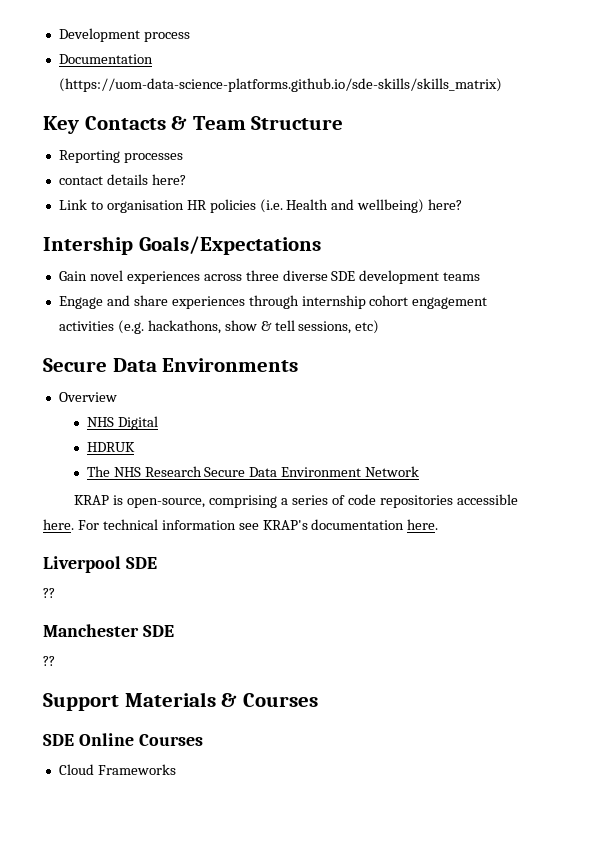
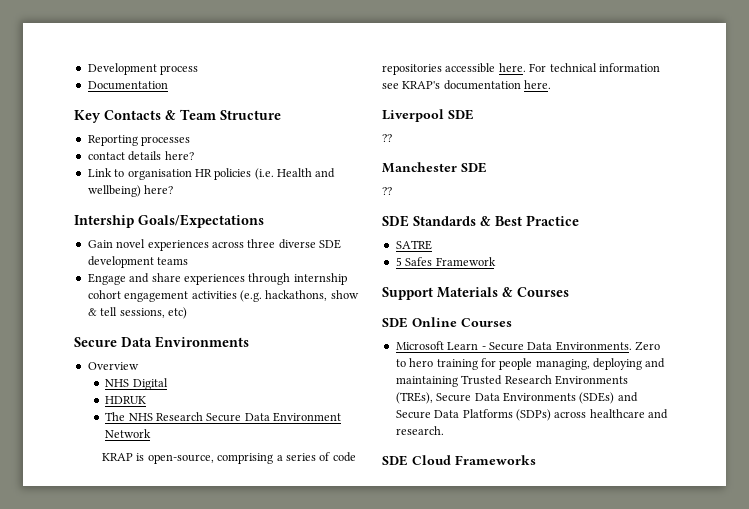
[58,78,502,92] (https://uom-data-science-platforms.github.io/sde-skills/skills_matrix) -> (168, 85) none
(55, 661) none -> [382,215,579,227] [395,240,432,250] [395,257,496,266] // SDE Standards & Best Practice // SATRE // 5 Safes Framework
(203, 740) none -> [395,341,660,351] [395,358,666,370] [395,375,628,387] [395,392,638,404] [395,409,668,421] [395,426,444,435] [382,455,408,466] Microsoft Learn - Secure Data Environments. Zero to hero training for people managing, deploying and maintaining Trusted Research Environments (TREs), Secure Data Environments (SDEs) and Secure Data Platforms (SDPs) across healthcare and research. // SDE

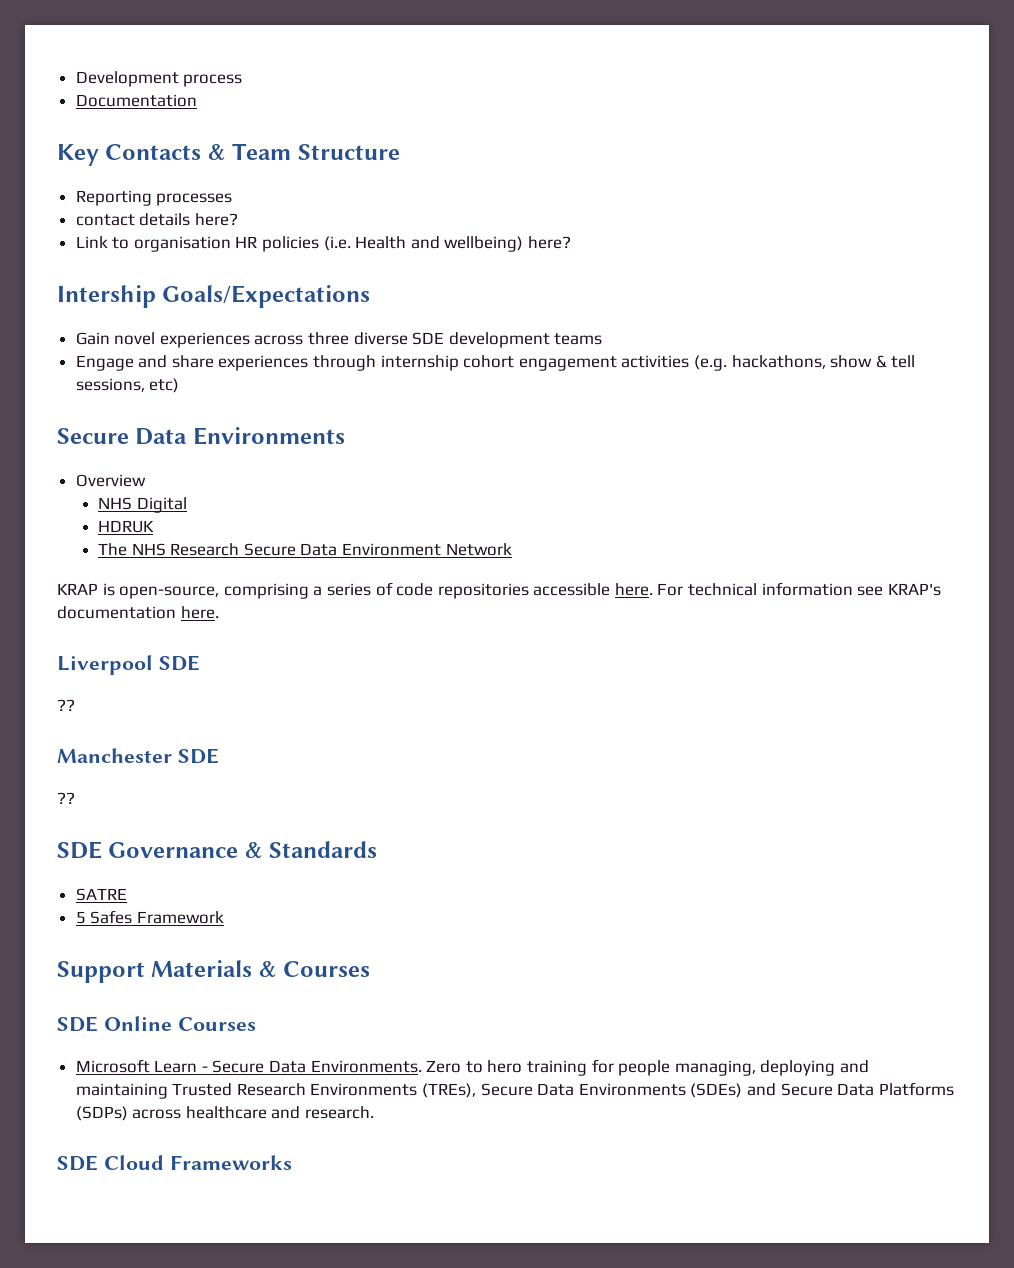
(409, 221) none -> [108,842,263,858] Governance &
[480,215,579,226] & Best Practice -> (378, 849) none

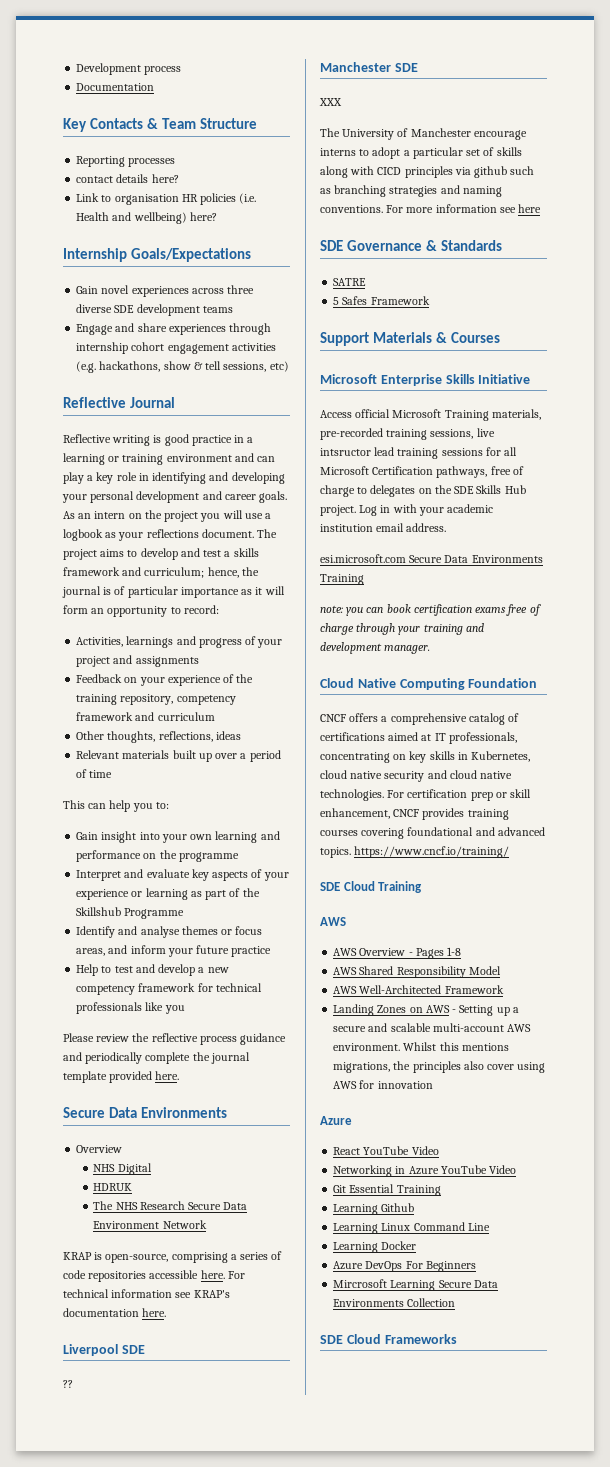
[57,285,156,308] Intership -> [63,248,127,262] Internship
(180, 385) none -> [63,397,175,408] [63,434,254,446] [63,453,276,465] [63,472,285,484] [62,491,288,503] [63,510,272,522] [63,529,278,541] [63,548,259,560] [63,567,259,578] [62,586,285,598] [63,605,219,617] [76,636,283,648] [76,655,199,667] [76,674,254,686] [76,694,236,705] [76,712,215,721] [76,731,241,743] [76,750,281,762] [76,769,113,778] [63,800,169,812] [76,831,280,843] [76,850,239,862] [76,869,289,881] [76,888,260,900] [76,907,185,919] [76,926,263,938] [76,945,272,957] [76,964,229,976] [76,983,262,995] [76,1002,185,1014] [63,1033,287,1045] [63,1052,250,1064] [63,1071,180,1083] // Reflective Journal // Reflective writing is good practice in a learning or training environment and can play a key role in identifying and developing your personal development and career goals. As an intern on the project you will use a logbook as your reflections document. The project aims to develop and test a skills framework and curriculum; hence, the journal is of particular importance as it will form an opportunity to record: // Activities, learnings and progress of your project and assignments // Feedback on your experience of the training repository, competency framework and curriculum // Other thoughts, reflections, ideas // Relevant materials built up over a period of time // This can help you to: // Gain insight into your own learning and performance on the programme // Interpret and evaluate key aspects of your experience or learning as part of the Skillshub Programme // Identify and analyse themes or focus areas, and inform your future practice // Help to test and develop a new competency framework for technical professionals like you // Please review the reflective process guidance and periodically complete the journal template provided here.
[57,792,75,804] ?? -> [319,98,342,106] [320,128,527,140] [320,147,522,159] [320,166,535,178] [320,185,502,197] [320,204,542,213] XXX // The University of Manchester encourage interns to adopt a particular set of skills along with CICD principles via github such as branching strategies and naming conventions. For more information see here
[57,1016,256,1032] [75,1059,869,1076] [75,1082,954,1099] [75,1106,375,1121] SDE Online Courses // Microsoft Learn - Secure Data Environments. Zero to hero training for people managing, deploying and maintaining Trusted Research Environments (TREs), Secure Data Environments (SDEs) and Secure Data Platforms (SDPs) across healthcare and research. -> [320,374,531,386] [320,409,541,421] [320,428,495,440] [320,447,518,459] [320,466,524,478] [320,485,526,497] [320,504,494,516] [320,523,447,532] [320,554,543,563] [320,574,364,585] [320,604,541,616] [320,623,484,635] [320,642,431,654] [320,678,538,690] [320,713,520,725] [320,732,517,744] [320,751,531,763] [320,770,513,782] [320,789,532,801] [320,808,509,820] [320,827,545,839] [320,846,510,858] [320,881,423,893] [320,917,346,926] [333,947,462,959] [333,966,501,978] [333,985,504,994] [333,1004,519,1016] [333,1023,532,1032] [333,1042,509,1051] [333,1061,546,1073] [333,1080,433,1089] [320,1116,352,1125] [333,1146,439,1155] [333,1165,517,1177] [333,1184,441,1196] [333,1203,415,1215] [333,1222,490,1234] [333,1241,417,1253] [333,1261,476,1272] [333,1279,498,1291] [333,1298,456,1307] Microsoft Enterprise Skills Initiative // Access official Microsoft Training materials, pre-recorded training sessions, live intsructor lead training sessions for all Microsoft Certification pathways, free of charge to delegates on the SDE Skills Hub project. Log in with your academic institution email address. // esi.microsoft.com Secure Data Environments Training // note: you can book certification exams free of charge through your training and development manager. // Cloud Native Computing Foundation // CNCF offers a comprehensive catalog of certifications aimed at IT professionals, concentrating on key skills in Kubernetes, cloud native security and cloud native technologies. For certification prep or skill enhancement, CNCF provides training courses covering foundational and advanced topics. https://www.cncf.io/training/ // SDE Cloud Training // AWS // AWS Overview - Pages 1-8 // AWS Shared Responsibility Model // AWS Well-Architected Framework // Landing Zones on AWS - Setting up a secure and scalable multi-account AWS environment. Whilst this mentions migrations, the principles also cover using AWS for innovation // Azure // React YouTube Video // Networking in Azure YouTube Video // Git Essential Training // Learning Github // Learning Linux Command Line // Learning Docker // Azure DevOps For Beginners // Mircrosoft Learning Secure Data Environments Collection

